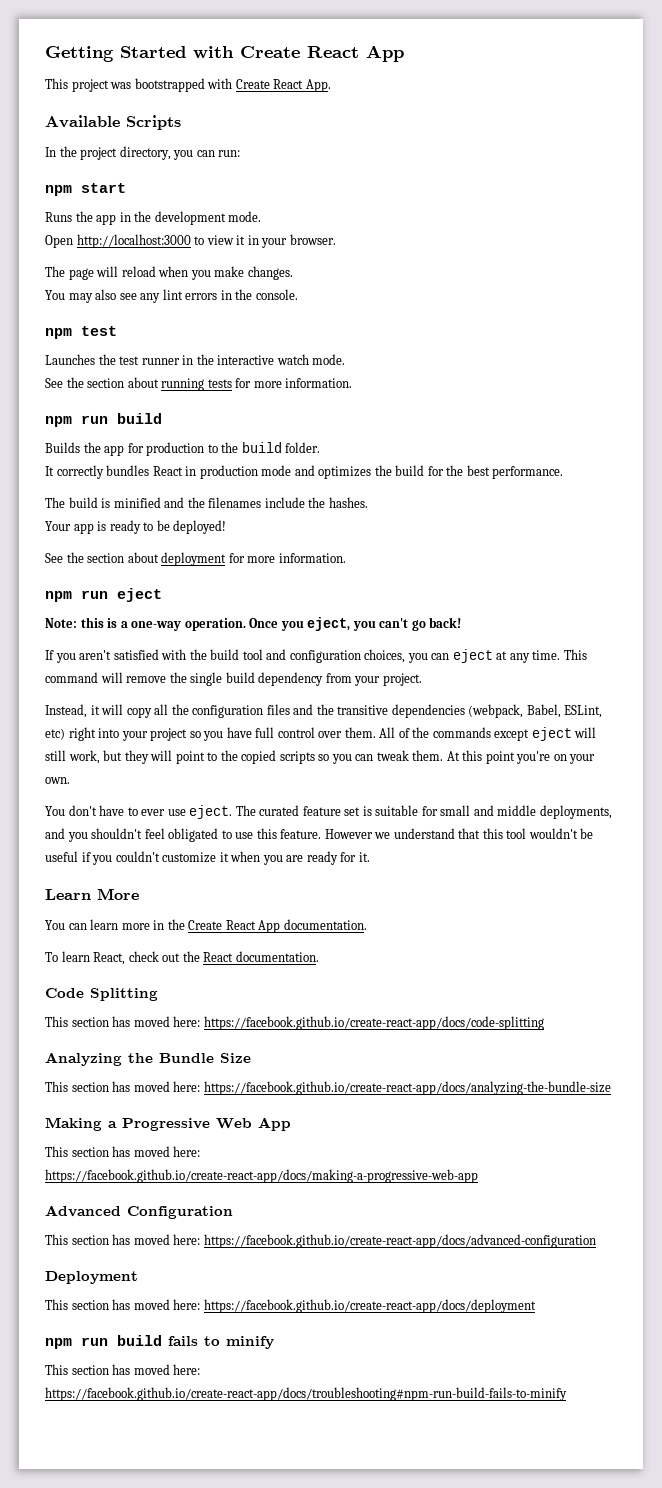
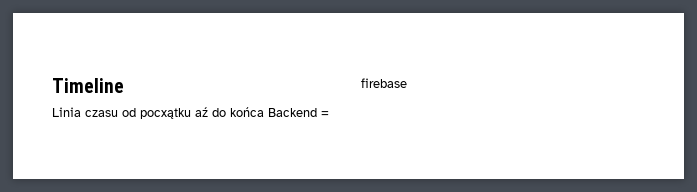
[45,45,404,62] [45,78,331,92] [45,115,181,130] [45,146,241,160] [45,183,126,196] [45,211,262,225] [45,234,336,248] [45,266,293,280] [45,289,298,303] [45,326,117,339] [45,354,346,365] [45,377,353,391] [45,413,162,427] [45,442,321,456] [45,465,564,479] [45,497,368,508] [45,520,227,534] [45,552,346,566] [45,588,162,602] [45,617,462,631] [45,649,587,663] [45,672,422,686] [45,704,603,718] [45,727,597,741] [45,750,596,764] [45,777,70,784] [45,805,612,819] [45,828,594,842] [45,851,370,865] [45,888,139,900] [45,919,367,933] [45,951,319,965] [45,988,158,1001] [45,1016,544,1030] [45,1052,251,1066] [45,1081,611,1095] [45,1117,291,1131] [45,1146,201,1157] [45,1169,478,1183] [45,1205,233,1219] [45,1234,596,1248] [45,1271,138,1284] [45,1299,536,1313] [45,1335,274,1349] [45,1364,201,1375] [45,1387,567,1401] Getting Started with Create React App // This project was bootstrapped with Create React App. // Available Scripts // In the project directory, you can run: // npm start // Runs the app in the development mode. // Open http://localhost:3000 to view it in your browser. // The page will reload when you make changes. // You may also see any lint errors in the console. // npm test // Launches the test runner in the interactive watch mode. // See the section about running tests for more information. // npm run build // Builds the app for production to the build folder. // It correctly bundles React in production mode and optimizes the build for the best performance. // The build is minified and the filenames include the hashes. // Your app is ready to be deployed! // See the section about deployment for more information. // npm run eject // Note: this is a one-way operation. Once you eject, you can't go back! // If you aren't satisfied with the build tool and configuration choices, you can eject at any time. This command will remove the single build dependency from your project. // Instead, it will copy all the configuration files and the transitive dependencies (webpack, Babel, ESLint, etc) right into your project so you have full control over them. All of the commands except eject will still work, but they will point to the copied scripts so you can tweak them. At this point you're on your own. // You don't have to ever use eject. The curated feature set is suitable for small and middle deployments, and you shouldn't feel obligated to use this feature. However we understand that this tool wouldn't be useful if you couldn't customize it when you are ready for it. // Learn More // You can learn more in the Create React App documentation. // To learn React, check out the React documentation. // Code Splitting // This section has moved here: https://facebook.github.io/create-react-app/docs/code-splitting // Analyzing the Bundle Size // This section has moved here: https://facebook.github.io/create-react-app/docs/analyzing-the-bundle-size // Making a Progressive Web App // This section has moved here: https://facebook.github.io/create-react-app/docs/making-a-progressive-web-app // Advanced Configuration // This section has moved here: https://facebook.github.io/create-react-app/docs/advanced-configuration // Deployment // This section has moved here: https://facebook.github.io/create-react-app/docs/deployment // npm run build fails to minify // This section has moved here: https://facebook.github.io/create-react-app/docs/troubleshooting#npm-run-build-fails-to-minify -> [52,78,124,93] [52,107,329,119] [361,78,407,88] Timeline // Linia czasu od pocxątku aź do końca Backend = firebase

